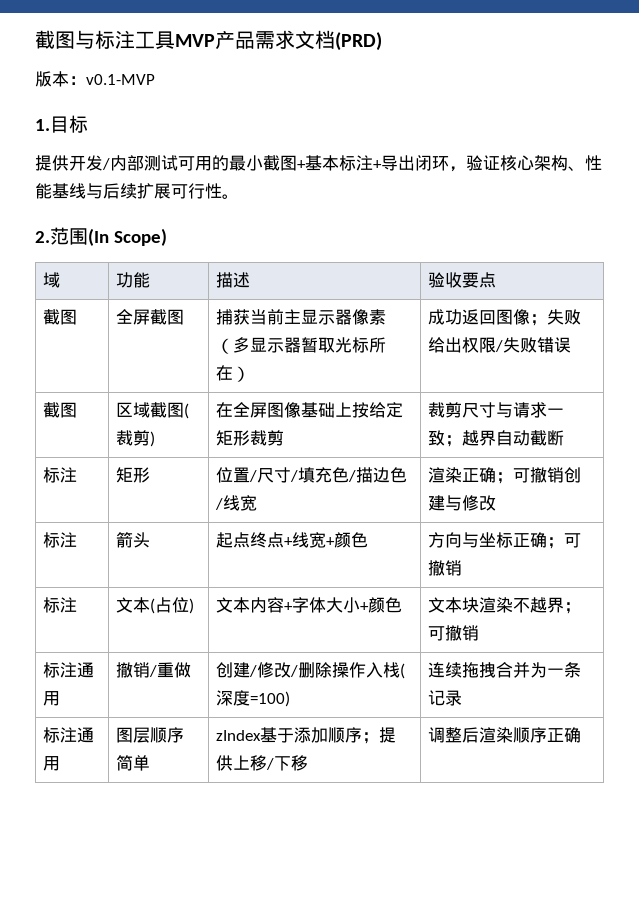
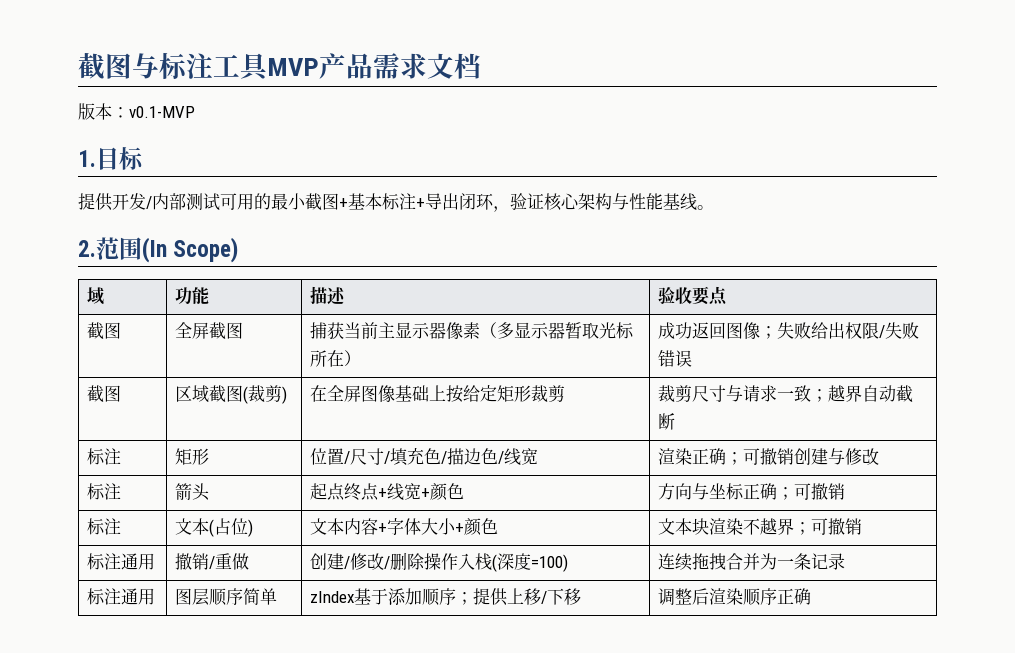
[335,32,382,51] (PRD) -> (481, 66) none
[568,166,585,171] 、 -> [612,193,629,210] 与
[86,183,222,199] 与后续扩展可行性 -> (697, 202) none

